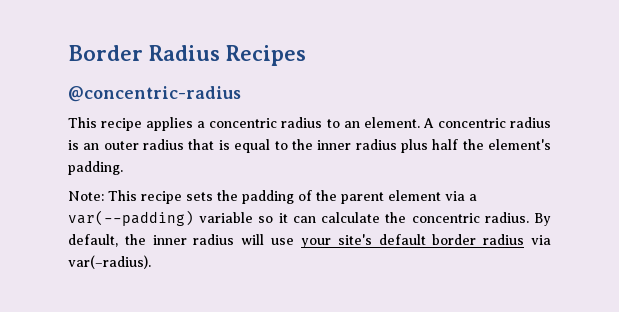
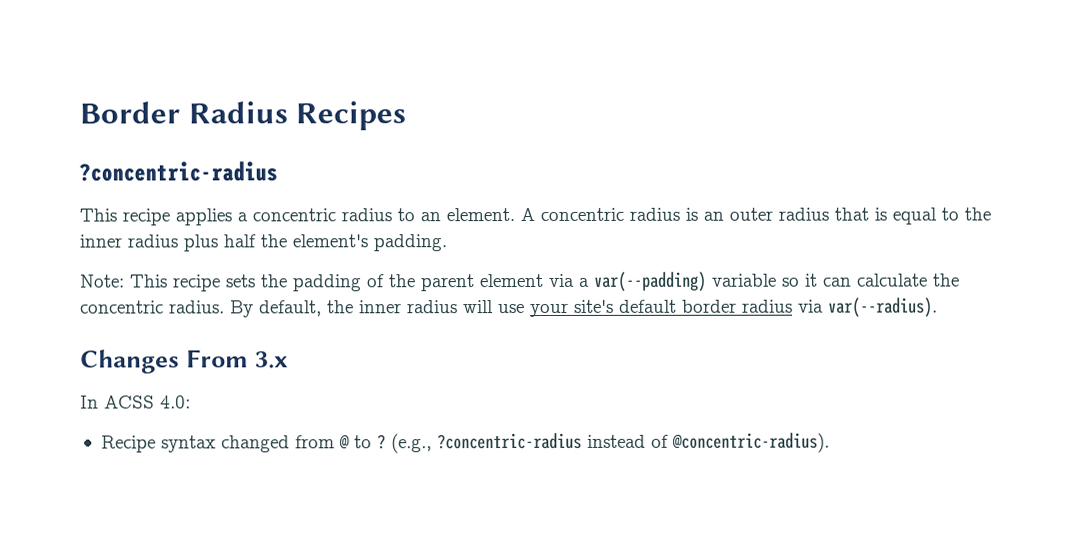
[68,86,241,102] @concentric-radius -> [79,161,278,182] ?concentric-radius
[68,255,151,269] var(–radius). -> [828,297,938,318] [80,349,289,374] [80,395,191,409] [100,432,830,454] var(--radius). // Changes From 3.x // In ACSS 4.0: // Recipe syntax changed from @ to ? (e.g., ?concentric-radius instead of @concentric-radius).

